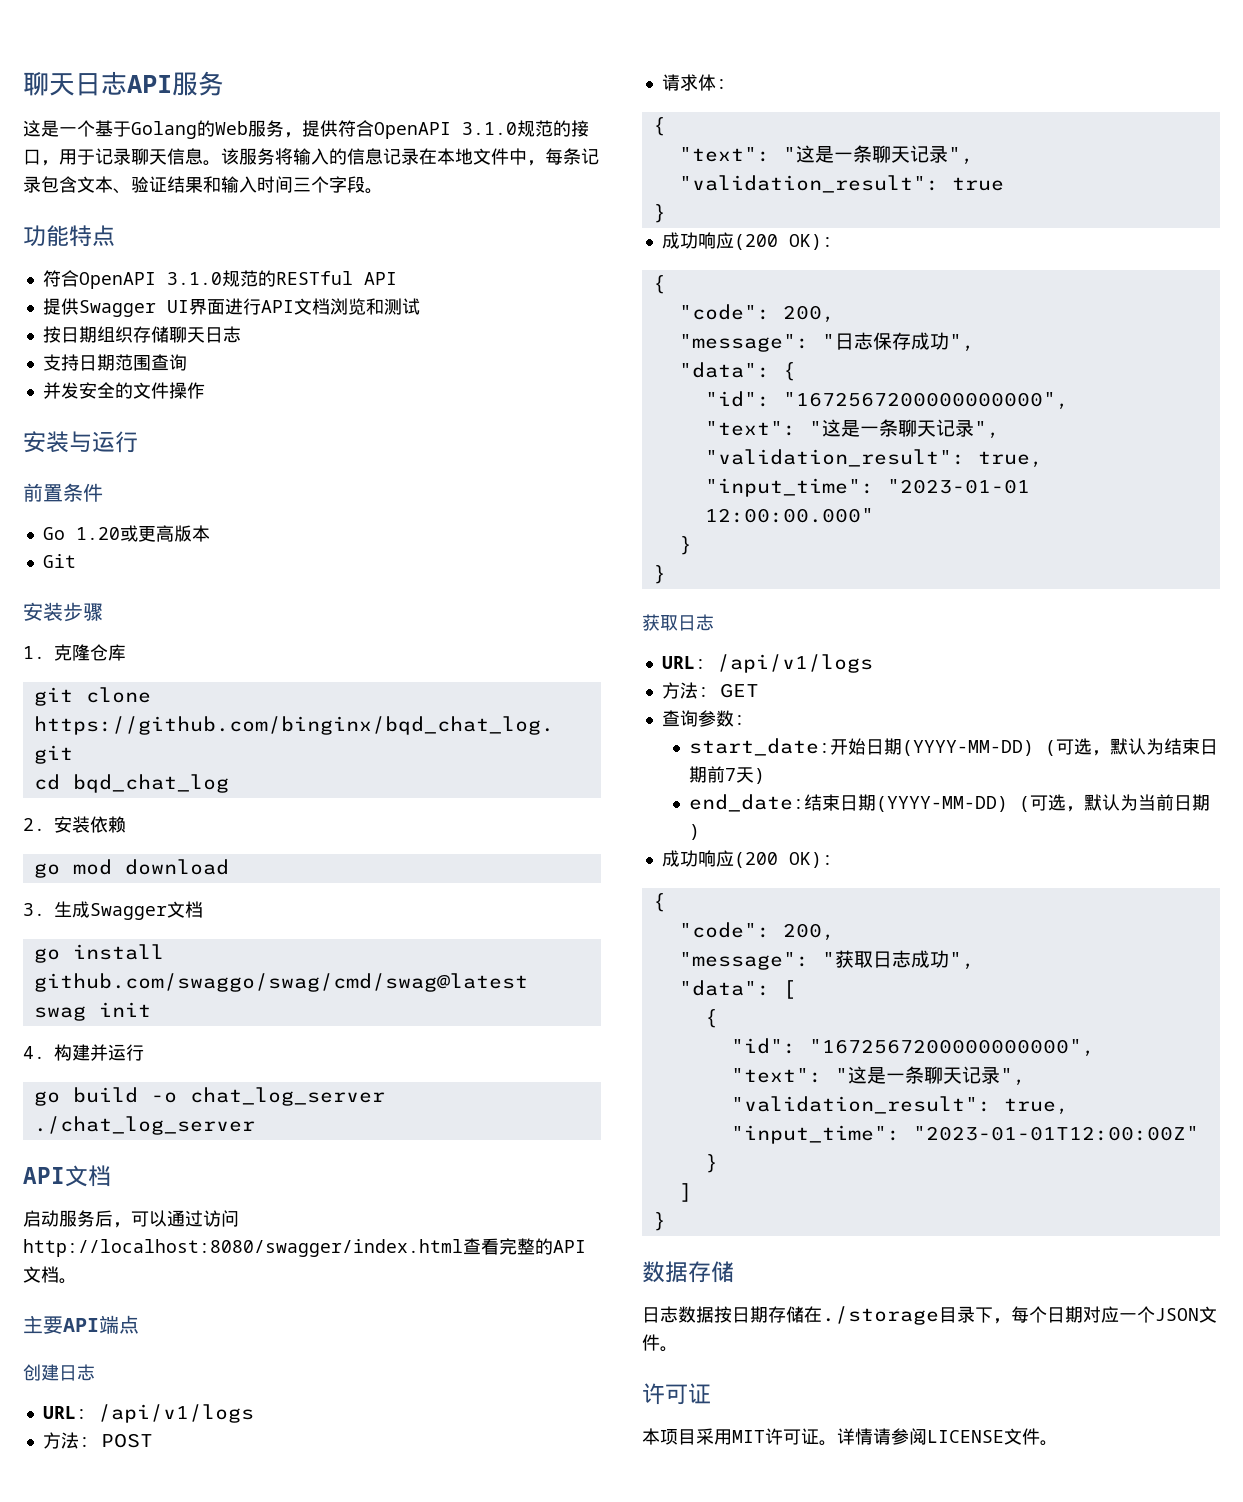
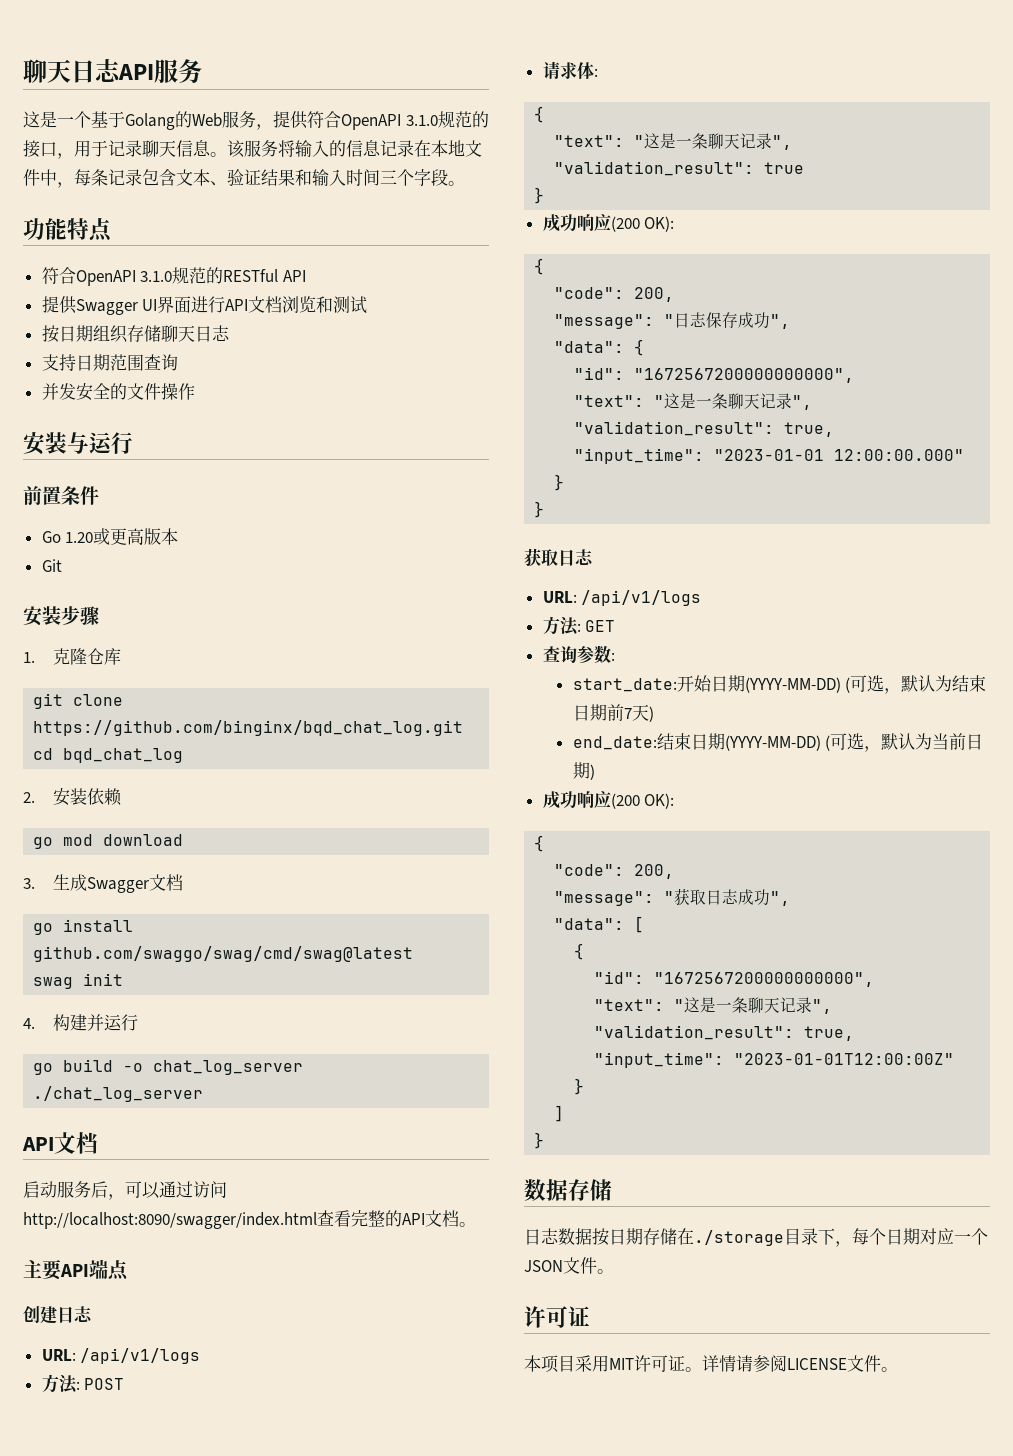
[23,1239,463,1257] http://localhost:8080/swagger/index.html -> [23,1212,317,1229] http://localhost:8090/swagger/index.html

